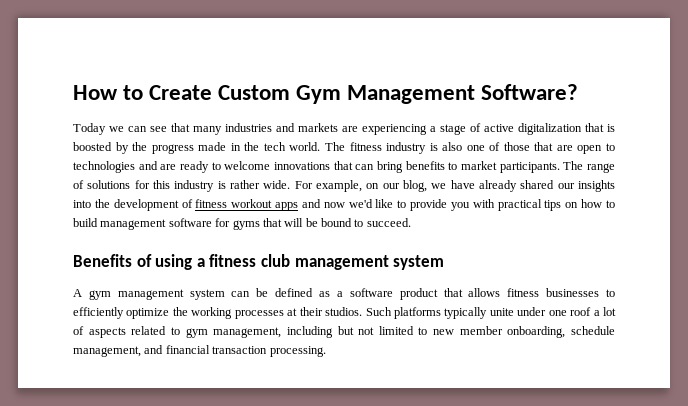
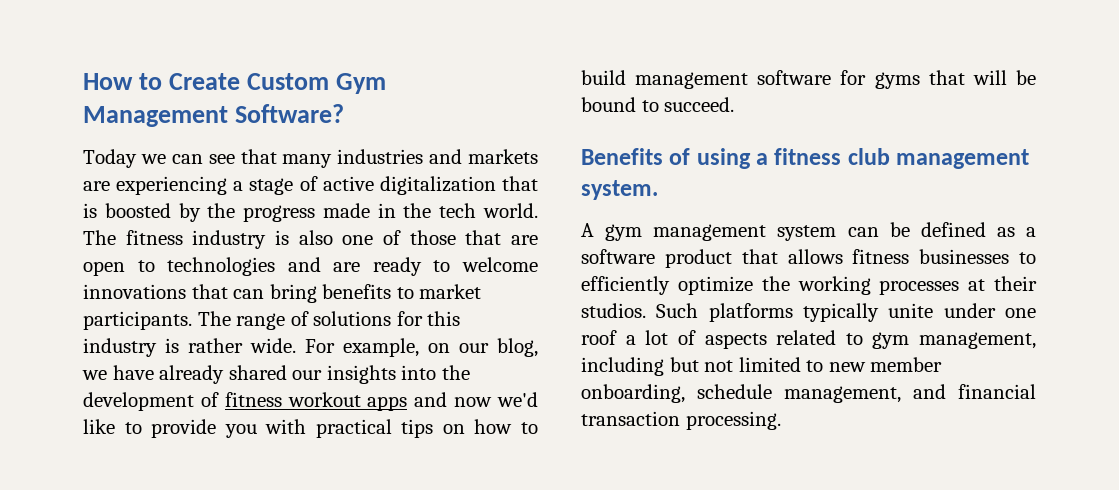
[393,255,445,270] system -> [581,180,658,200] system.

